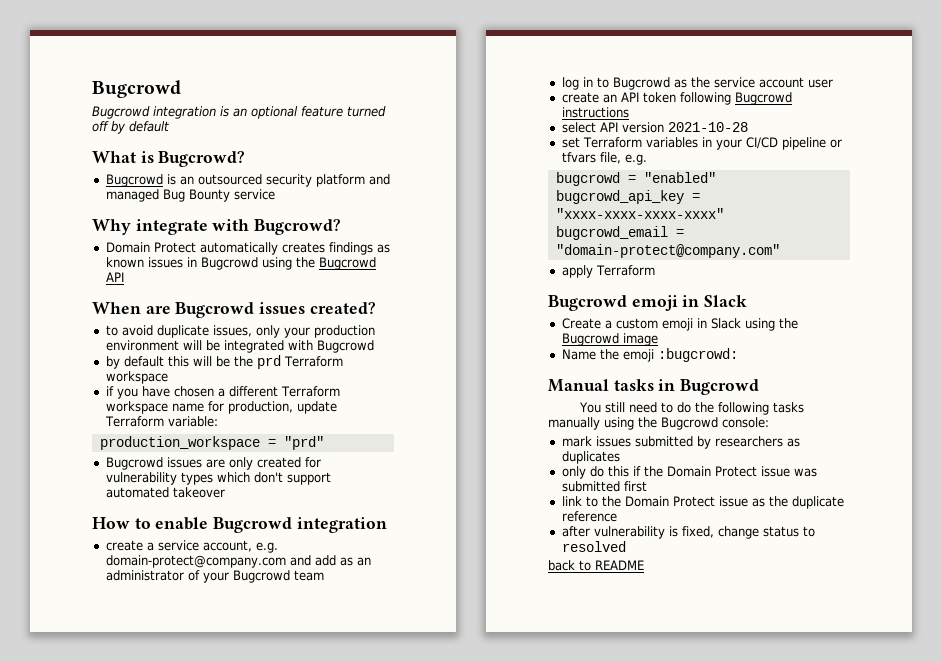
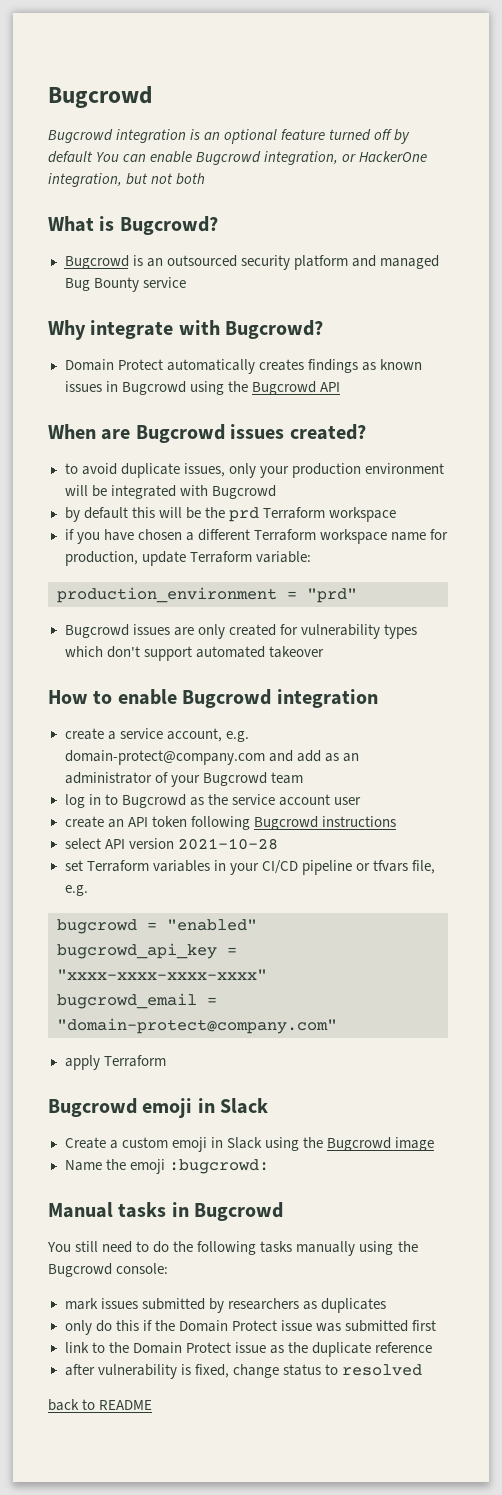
(169, 126) none -> [96,151,428,165] [48,173,206,187] You can enable Bugcrowd integration, or HackerOne integration, but not both
[99,436,260,450] production_workspace -> [57,587,277,603] production_environment

